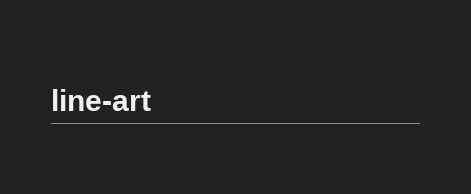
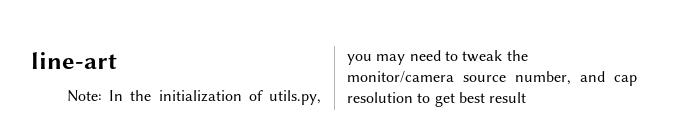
(151, 100) none -> [66,90,321,105] [347,50,528,65] [347,71,637,86] [347,92,527,107] // Note: In the initialization of utils.py, you may need to tweak the monitor/camera source number, and cap resolution to get best result

